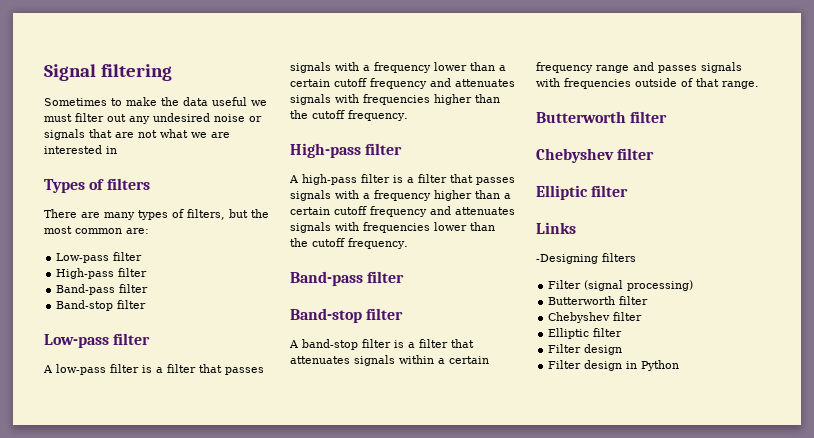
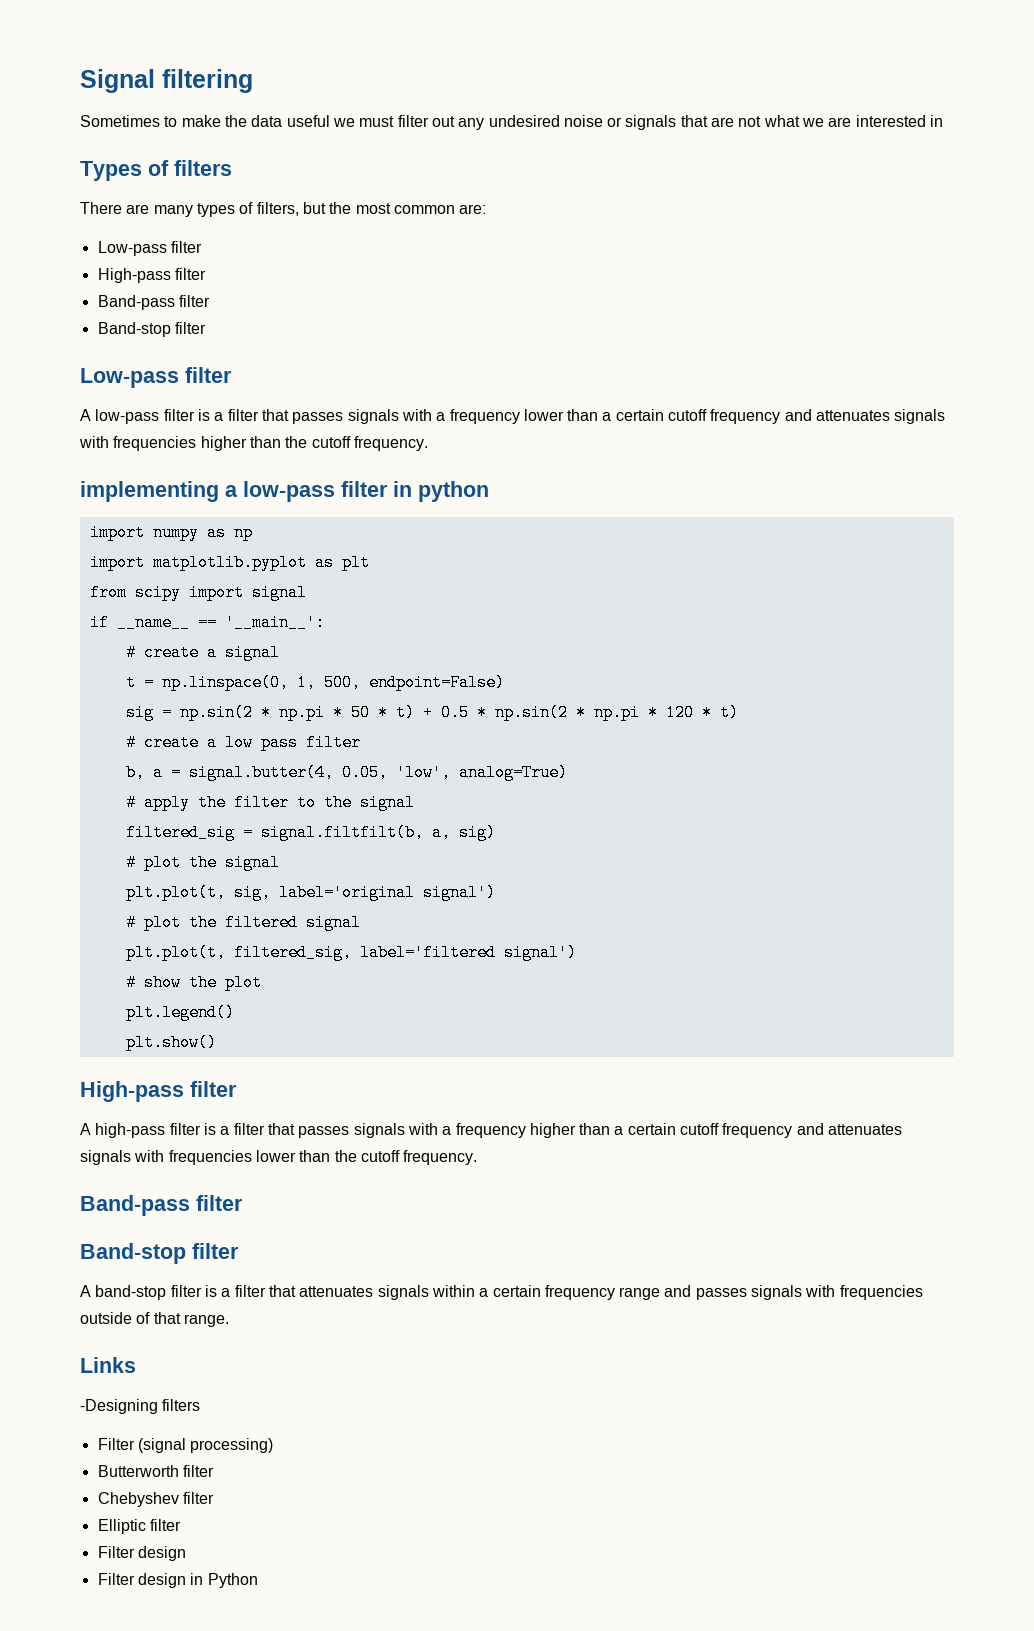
(408, 115) none -> [80,481,489,502] [89,524,253,541] [89,554,370,571] [89,584,307,601] [89,614,325,631] [125,644,280,661] [125,674,505,691] [125,704,739,721] [125,734,361,751] [125,764,568,781] [125,794,415,811] [125,824,496,841] [125,854,280,871] [125,884,496,901] [125,914,361,931] [125,944,577,961] [125,974,262,991] [125,1004,235,1021] [125,1034,217,1051] // implementing a low-pass filter in python // import numpy as np // import matplotlib.pyplot as plt // from scipy import signal // if __name__ == '__main__': // # create a signal // t = np.linspace(0, 1, 500, endpoint=False) // sig = np.sin(2 * np.pi * 50 * t) + 0.5 * np.sin(2 * np.pi * 120 * t) // # create a low pass filter // b, a = signal.butter(4, 0.05, 'low', analog=True) // # apply the filter to the signal // filtered_sig = signal.filtfilt(b, a, sig) // # plot the signal // plt.plot(t, sig, label='original signal') // # plot the filtered signal // plt.plot(t, filtered_sig, label='filtered signal') // # show the plot // plt.legend() // plt.show()
[536,111,668,123] [536,148,655,163] [536,185,629,200] // Butterworth filter // Chebyshev filter // Elliptic filter -> (229, 1320) none

